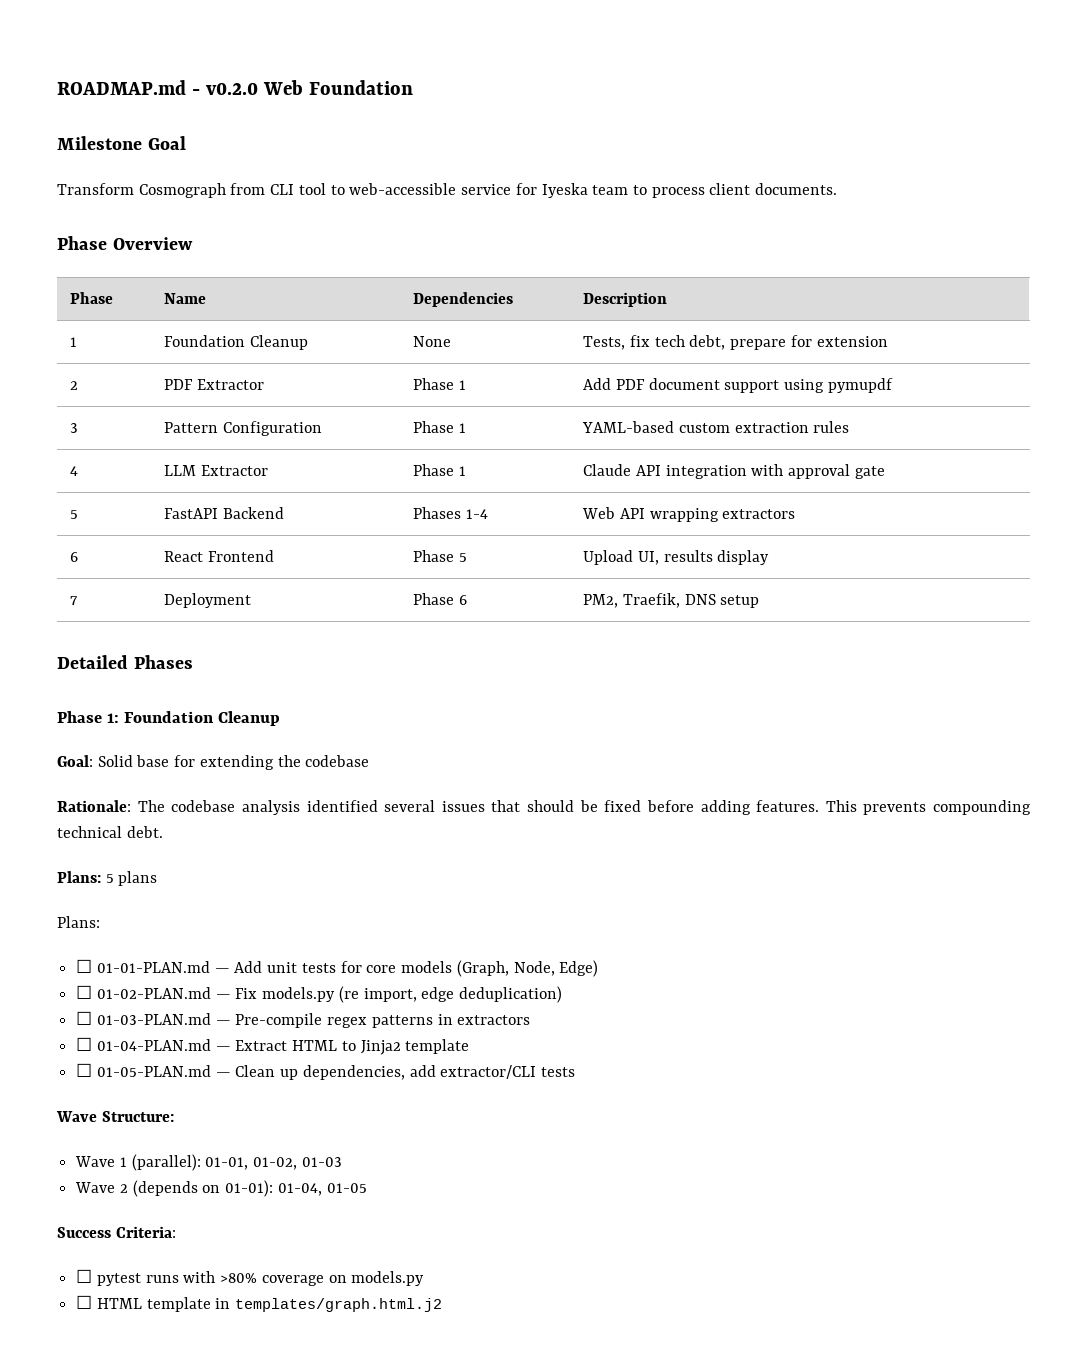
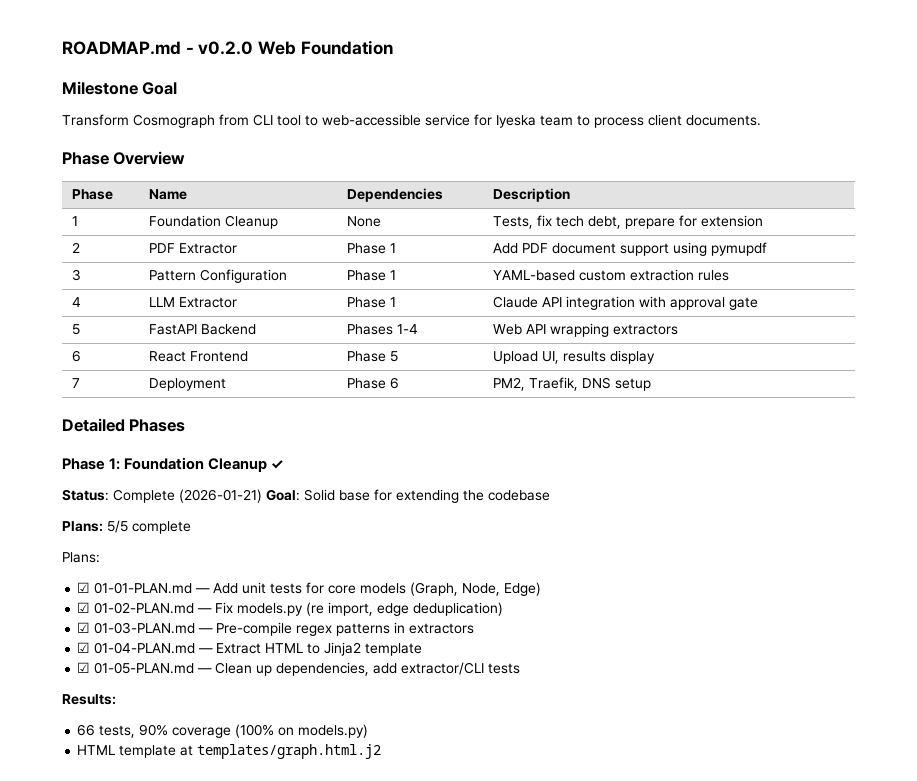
(281, 718) // -> [271,460,285,469] [62,489,262,503] ✓ // Status: Complete (2026-01-21)
[57,800,1031,815] [57,826,163,838] [57,871,158,886] // Rationale: The codebase analysis identified several issues that should be fixed before adding features. This prevents compounding technical debt. // Plans: 5 plans -> [62,520,191,534] // Plans: 5/5 complete
[76,959,93,973] ☐ -> [77,582,91,593] ☑
[76,985,93,999] ☐ -> [77,602,91,613] ☑
[76,1011,93,1025] ☐ -> [77,622,91,633] ☑
[76,1037,93,1051] ☐ -> [77,642,91,653] ☑
[76,1063,93,1077] ☐ -> [77,662,91,673] ☑
[56,1111,174,1122] [75,1154,342,1171] [75,1180,367,1197] [57,1226,176,1238] [76,1269,425,1286] [76,1295,93,1309] Wave Structure: // Wave 1 (parallel): 01-01, 01-02, 01-03 // Wave 2 (depends on 01-01): 01-04, 01-05 // Success Criteria: // ☐ pytest runs with >80% coverage on models.py // ☐ -> [62,694,116,705] [77,724,369,738] Results: // 66 tests, 90% coverage (100% on models.py) //
[215,1298,231,1309] in -> [180,745,194,756] at

